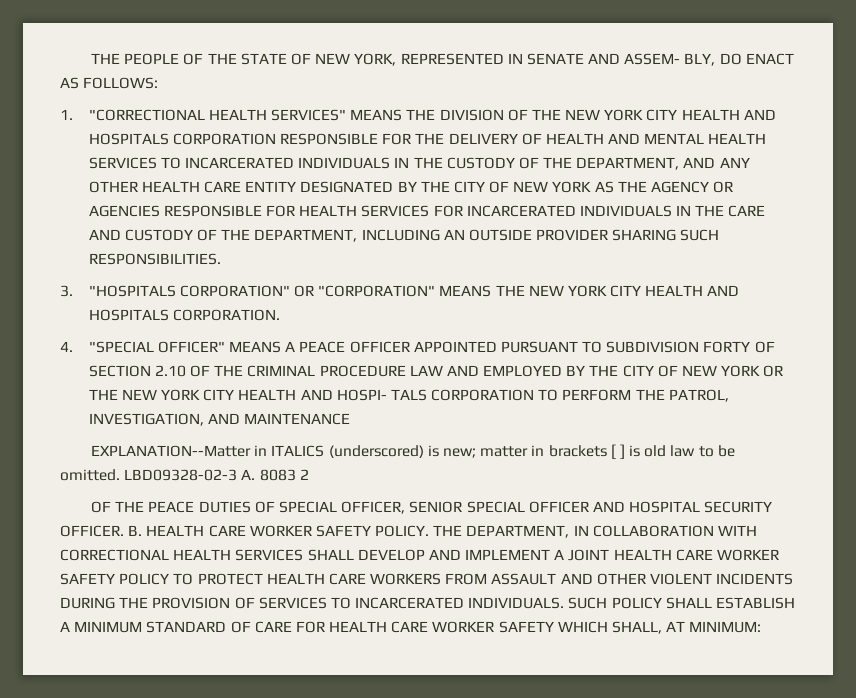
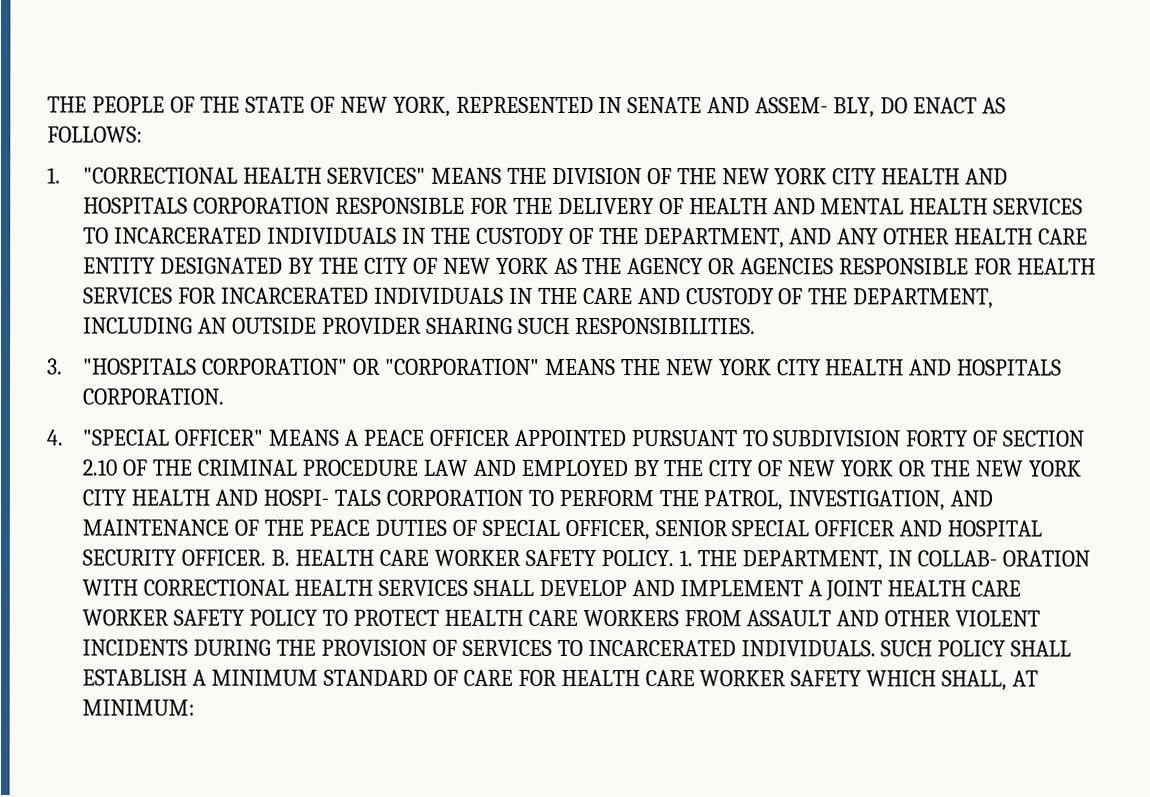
[91,444,735,459] [60,469,309,481] // EXPLANATION--Matter in ITALICS (underscored) is new; matter in brackets [ ] is old law to be omitted. LBD09328-02-3 A. 8083 2 // -> (230, 527) none
(430, 531) none -> [678,550,693,567] 1.
[592,525,714,537] COLLABORATION -> [917,550,1091,567] COLLAB- ORATION

